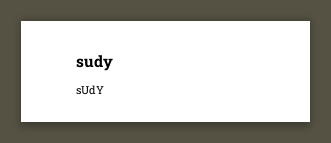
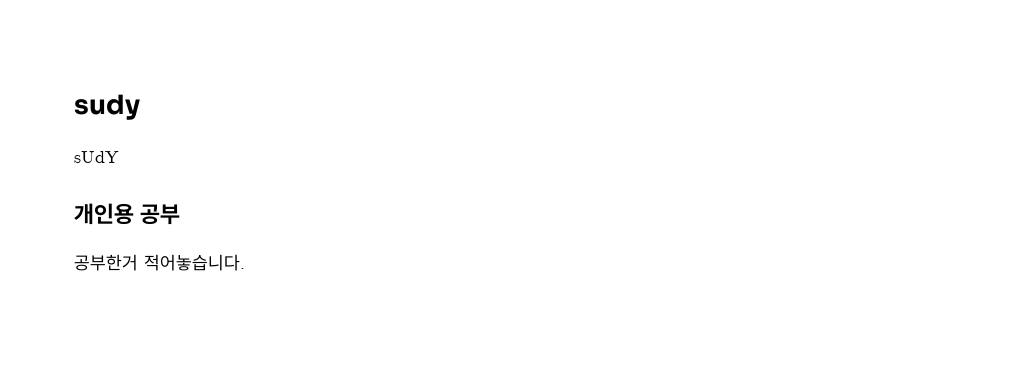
(104, 90) none -> [74,203,181,225] [74,254,245,271] // 개인용 공부 // 공부한거 적어놓습니다.

